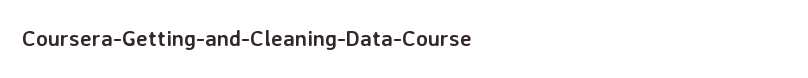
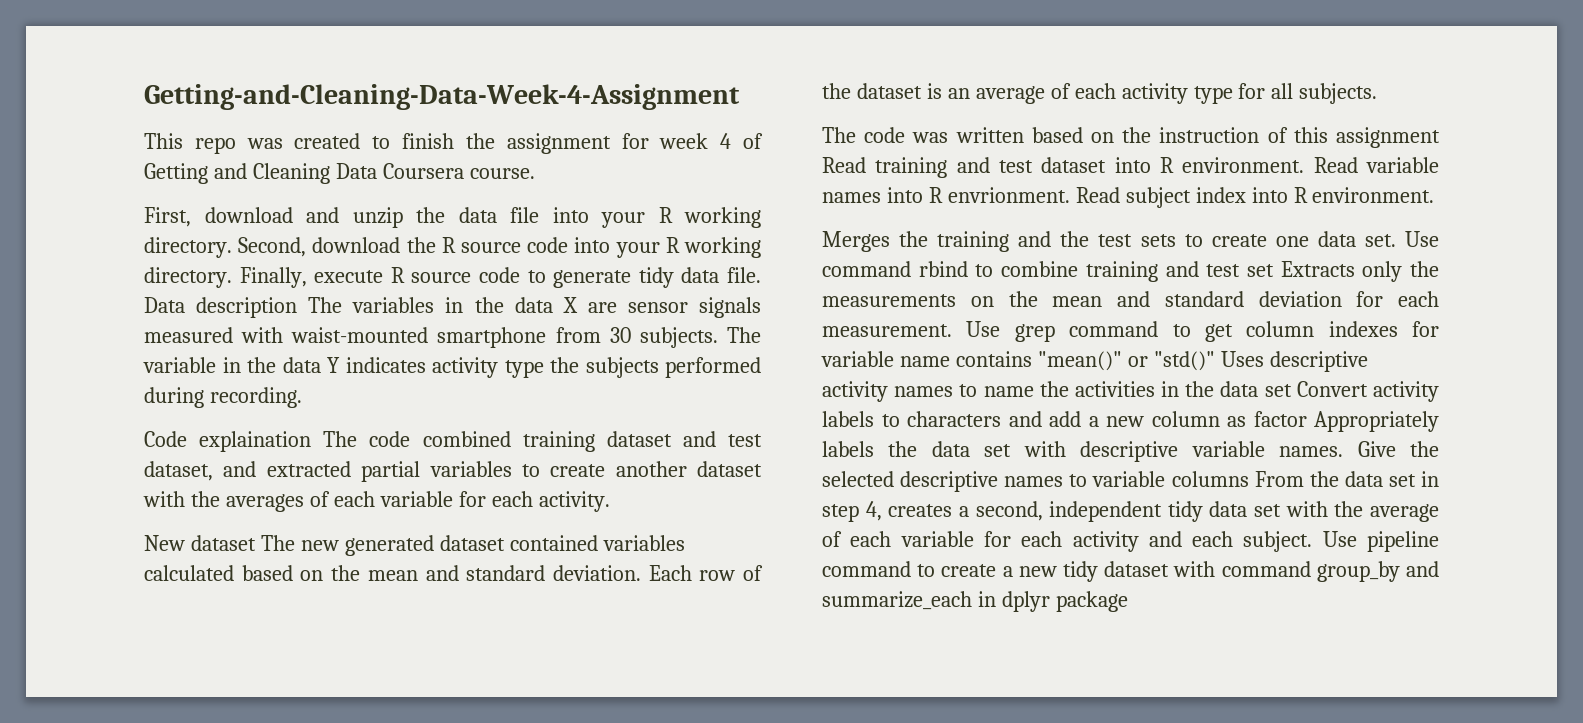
[22,30,472,50] Coursera-Getting-and-Cleaning-Data-Course -> [144,84,740,110] [144,133,764,154] [144,163,535,184] [144,207,761,228] [144,237,761,258] [144,267,762,288] [144,297,762,318] [144,327,761,348] [143,357,761,378] [144,387,302,408] [144,431,762,452] [144,461,762,482] [143,491,610,512] [144,535,685,556] [144,565,763,581] [822,83,1378,104] [822,127,1440,148] [822,157,1439,178] [822,187,1435,208] [822,231,1439,252] [822,261,1439,282] [822,291,1439,307] [822,321,1439,342] [821,351,1368,372] [822,381,1439,402] [822,411,1439,432] [822,441,1439,462] [822,471,1439,492] [822,501,1439,522] [822,531,1439,552] [822,561,1439,582] [822,591,1128,612] Getting-and-Cleaning-Data-Week-4-Assignment // This repo was created to finish the assignment for week 4 of Getting and Cleaning Data Coursera course. // First, download and unzip the data file into your R working directory. Second, download the R source code into your R working directory. Finally, execute R source code to generate tidy data file. Data description The variables in the data X are sensor signals measured with waist-mounted smartphone from 30 subjects. The variable in the data Y indicates activity type the subjects performed during recording. // Code explaination The code combined training dataset and test dataset, and extracted partial variables to create another dataset with the averages of each variable for each activity. // New dataset The new generated dataset contained variables calculated based on the mean and standard deviation. Each row of the dataset is an average of each activity type for all subjects. // The code was written based on the instruction of this assignment Read training and test dataset into R environment. Read variable names into R envrionment. Read subject index into R environment. // Merges the training and the test sets to create one data set. Use command rbind to combine training and test set Extracts only the measurements on the mean and standard deviation for each measurement. Use grep command to get column indexes for variable name contains "mean()" or "std()" Uses descriptive activity names to name the activities in the data set Convert activity labels to characters and add a new column as factor Appropriately labels the data set with descriptive variable names. Give the selected descriptive names to variable columns From the data set in step 4, creates a second, independent tidy data set with the average of each variable for each activity and each subject. Use pipeline command to create a new tidy dataset with command group_by and summarize_each in dplyr package

